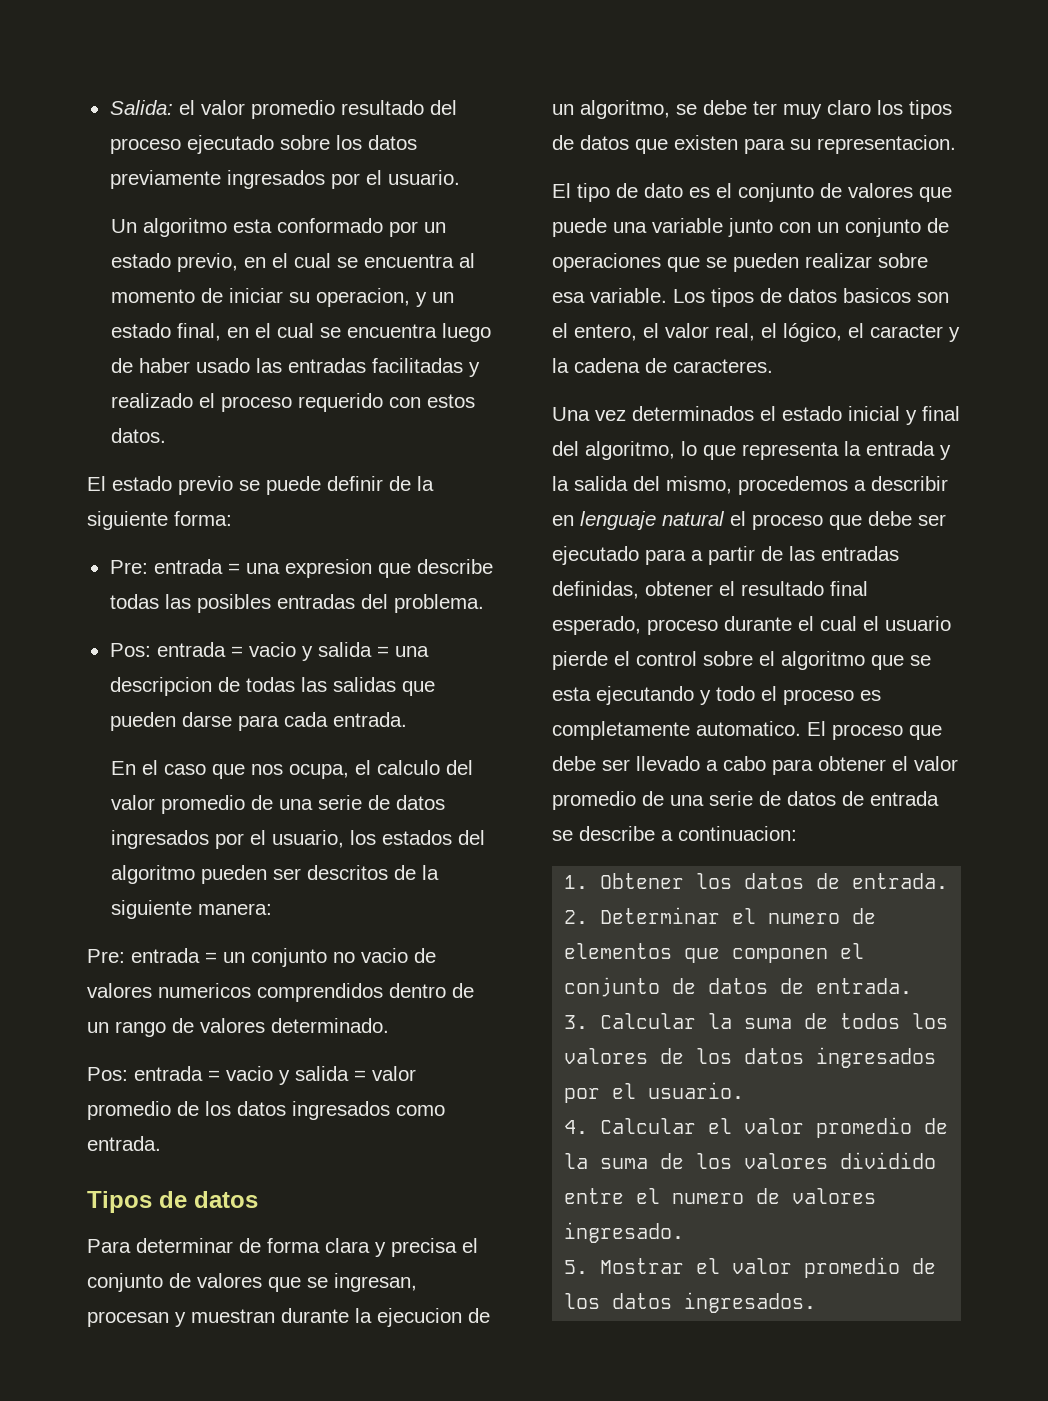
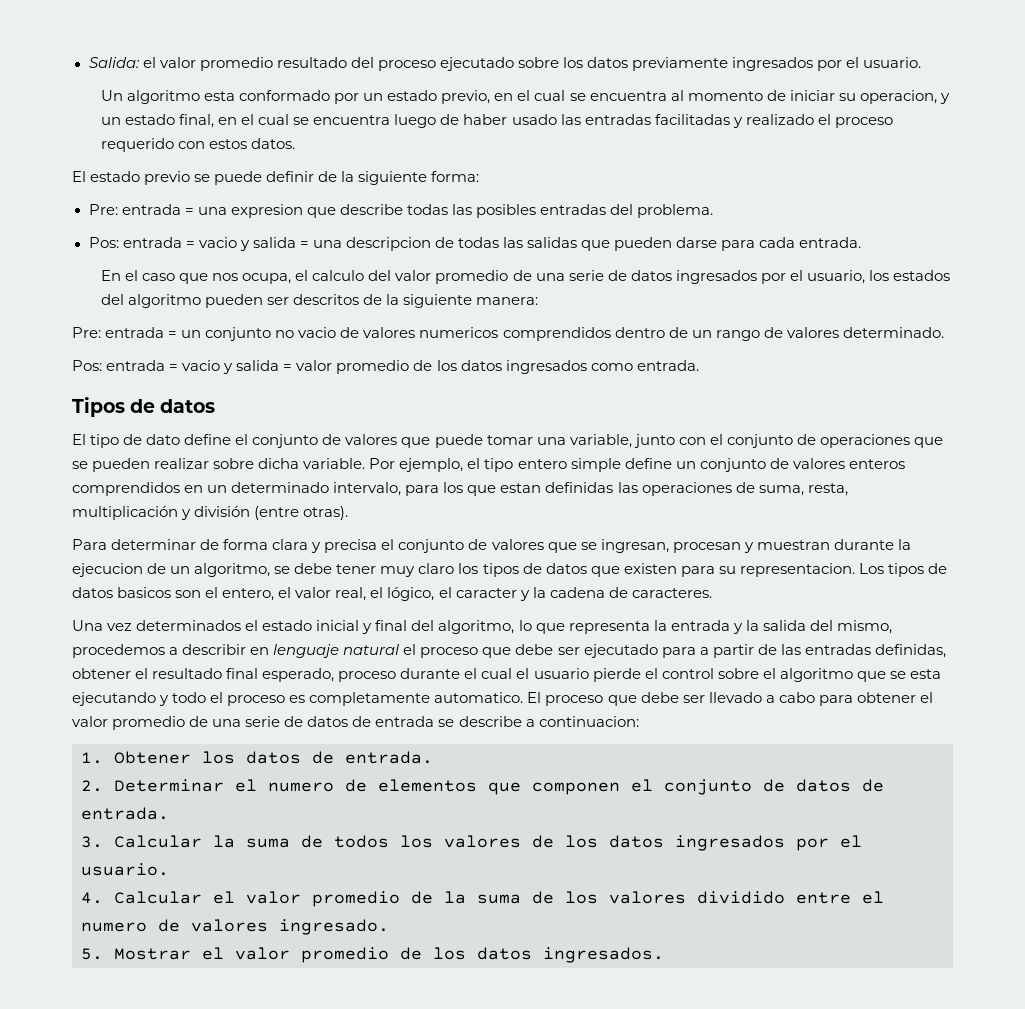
(258, 1199) none -> [72,434,943,448] [72,458,905,472] [72,482,848,496] [72,506,349,520] // El tipo de dato define el conjunto de valores que puede tomar una variable, junto con el conjunto de operaciones que se pueden realizar sobre dicha variable. Por ejemplo, el tipo entero simple define un conjunto de valores enteros comprendidos en un determinado intervalo, para los que estan definidas las operaciones de suma, resta, multiplicación y división (entre otras).
[753,101,777,115] ter -> [336,564,377,574] tener
[552,183,952,202] [552,218,949,237] [552,253,928,272] [552,288,667,303] // El tipo de dato es el conjunto de valores que puede una variable junto con un conjunto de operaciones que se pueden realizar sobre esa variable. -> (855, 570) none

